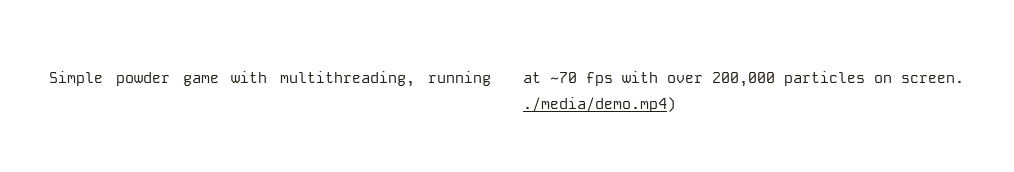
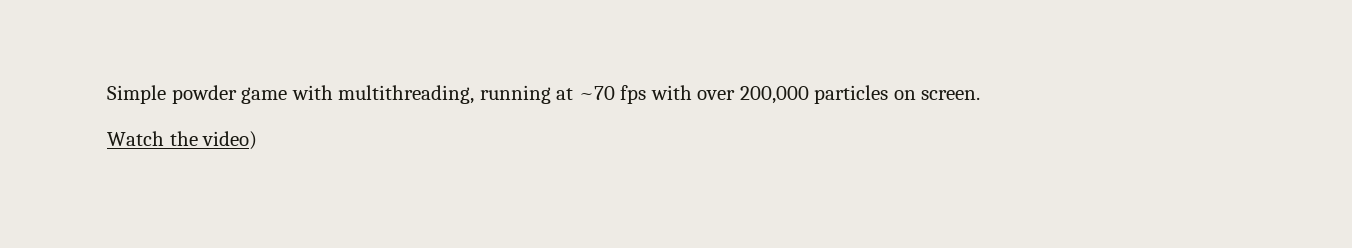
[523,97,676,112] ./media/demo.mp4) -> [107,131,258,150] Watch the video)

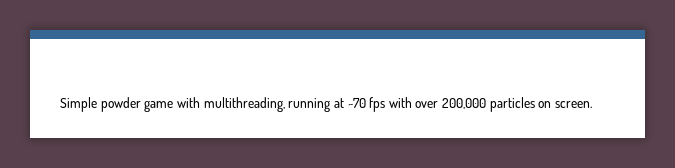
[107,131,258,150] // Watch the video) -> (593, 104) none

